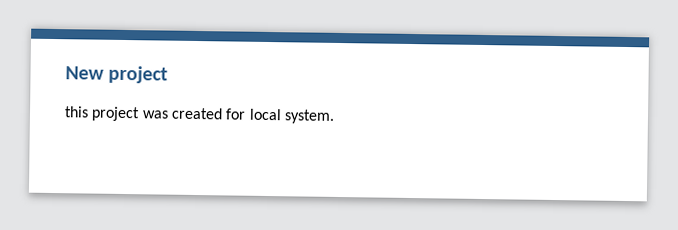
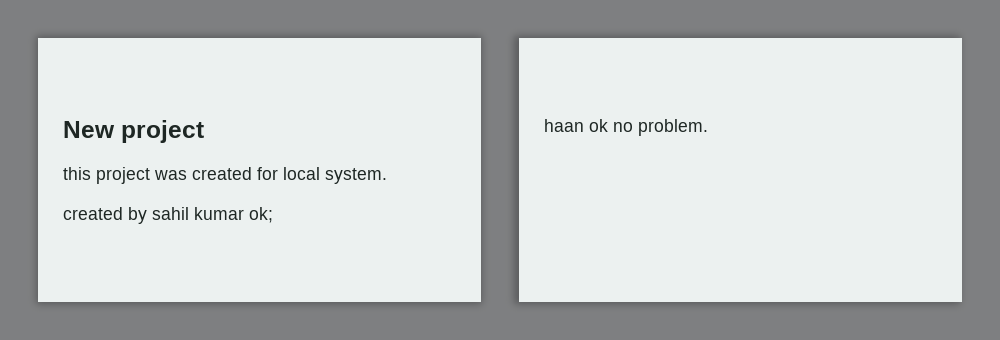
(335, 116) none -> [63,207,273,224] [544,119,708,136] // created by sahil kumar ok; // haan ok no problem.

